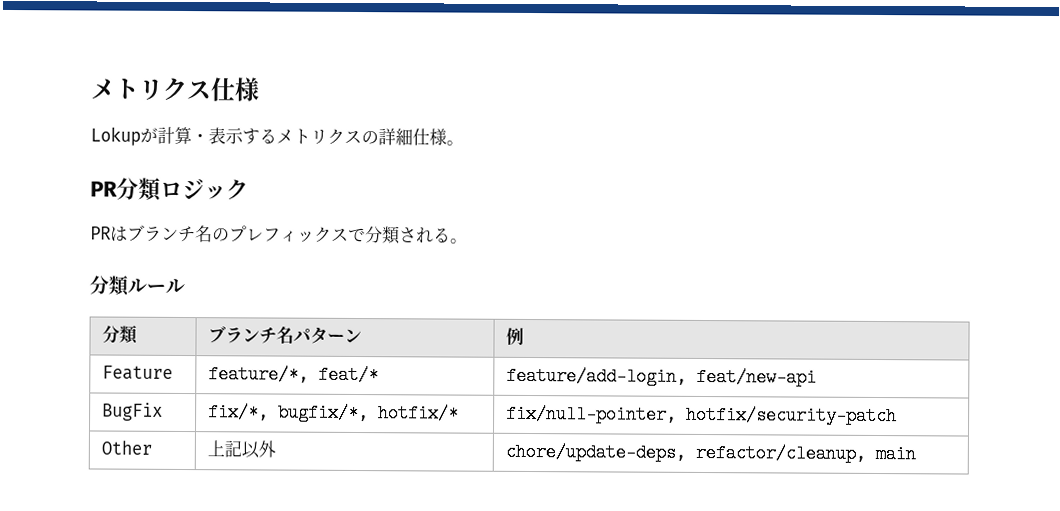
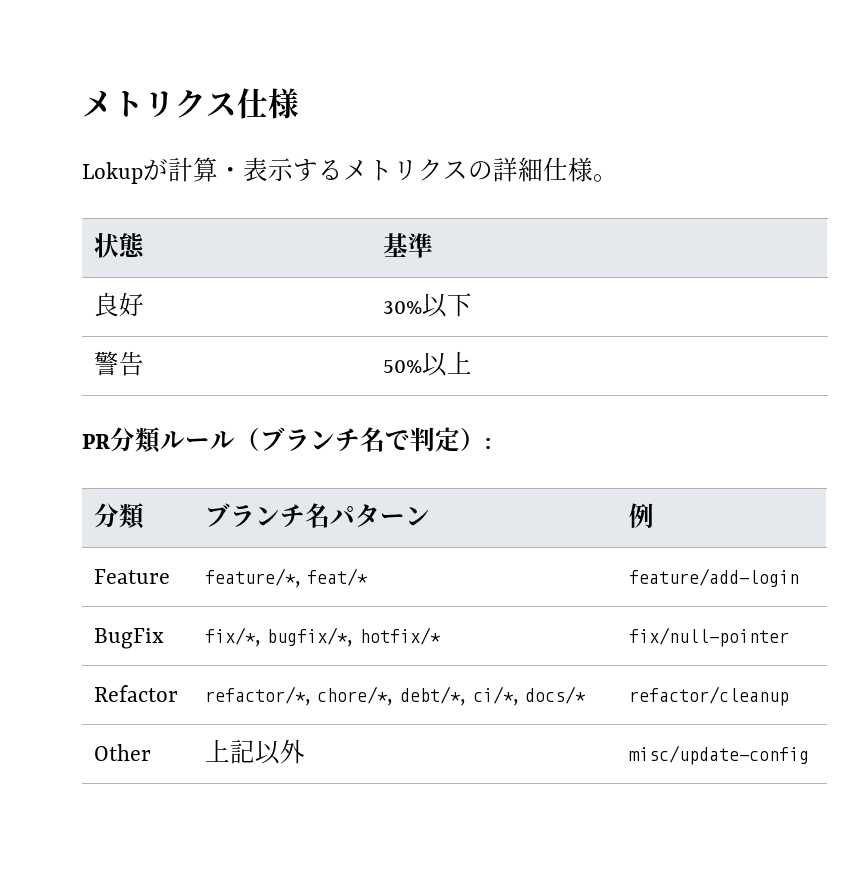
[90,177,249,201] [90,224,468,245] [89,275,185,296] // PR分類ロジック // PRはブランチ名のプレフィックスで分類される。 // 分類ルール -> [93,233,145,258] [382,233,433,258] [93,292,144,317] [382,293,472,318] [93,351,144,376] [382,351,472,377] [82,427,491,453] // 状態 | 基準 // 良好 | 30%以下 // 警告 | 50%以上 // PR分類ルール（ブランチ名で判定）:
[505,366,817,387] feature/add-login, feat/new-api -> [628,568,799,587] feature/add-login
[505,404,897,426] fix/null-pointer, hotfix/security-patch -> [628,627,789,647] [93,685,178,702] [204,686,587,706] [628,686,789,706] fix/null-pointer // Refactor | refactor/*, chore/*, debt/*, ci/*, docs/* | refactor/cleanup
[504,442,916,464] chore/update-deps, refactor/cleanup, main -> [628,745,809,765] misc/update-config

